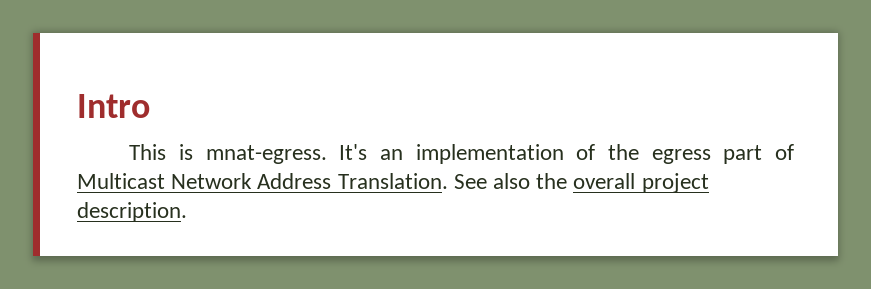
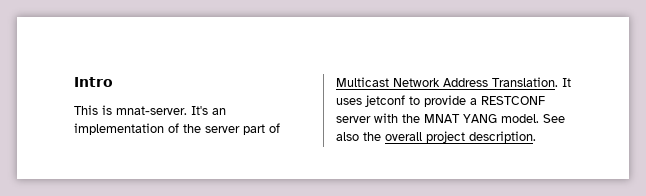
[205,145,327,164] mnat-egress. -> [116,106,187,115] mnat-server.
[651,149,711,164] egress -> [205,126,240,133] server
(448, 181) none -> [562,78,571,87] [336,95,545,107] [336,113,539,123] It uses jetconf to provide a RESTCONF server with the MNAT YANG model.

